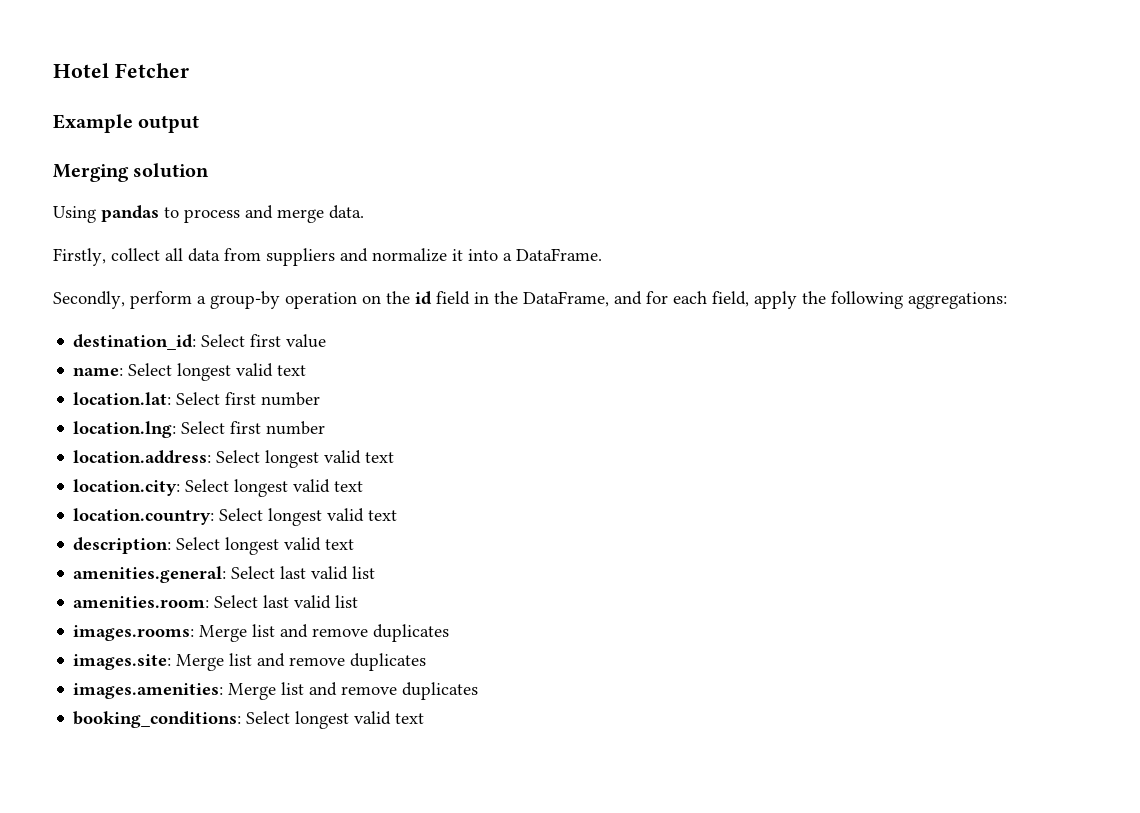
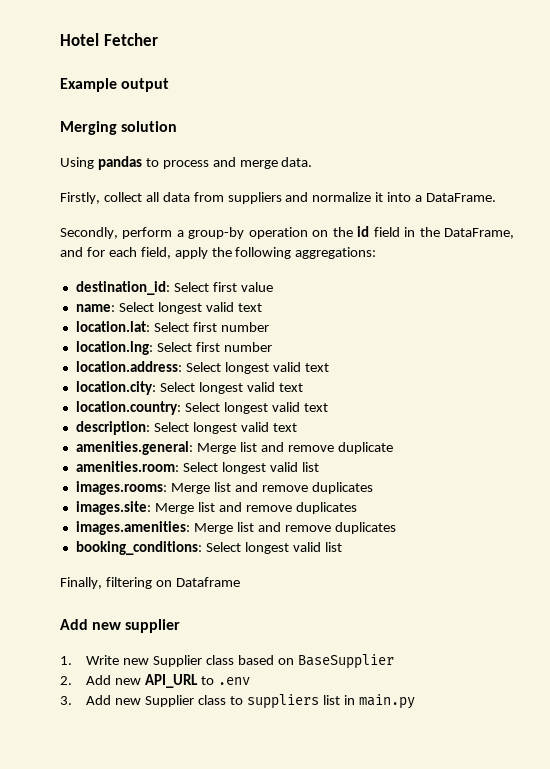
[231,566,376,580] Select last valid list -> [196,442,393,454] Merge list and remove duplicate
[263,595,290,608] last -> [221,462,266,474] longest
[395,713,425,724] text -> [324,542,342,552] [60,577,240,589] [60,619,181,633] [60,654,394,669] [60,674,250,688] [60,694,415,709] list // Finally, filtering on Dataframe // Add new supplier // 1. Write new Supplier class based on BaseSupplier // 2. Add new API_URL to .env // 3. Add new Supplier class to suppliers list in main.py

